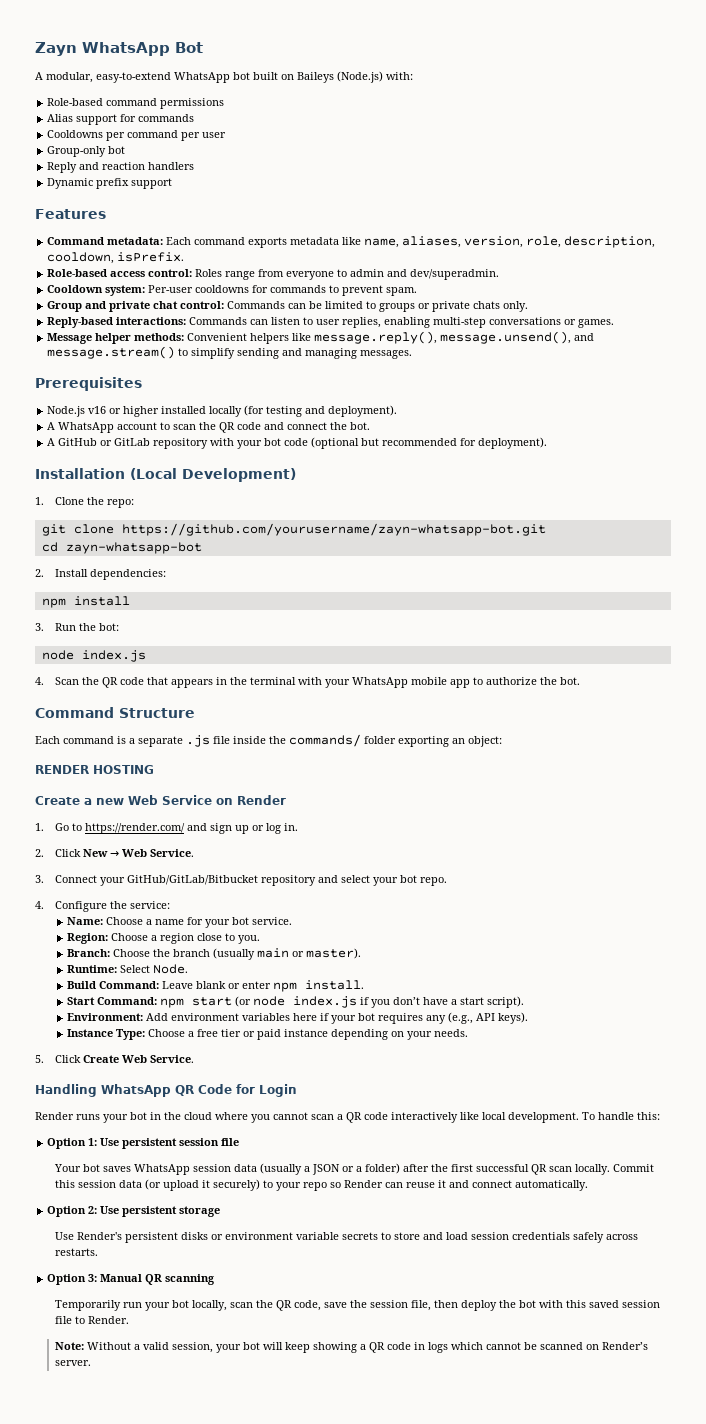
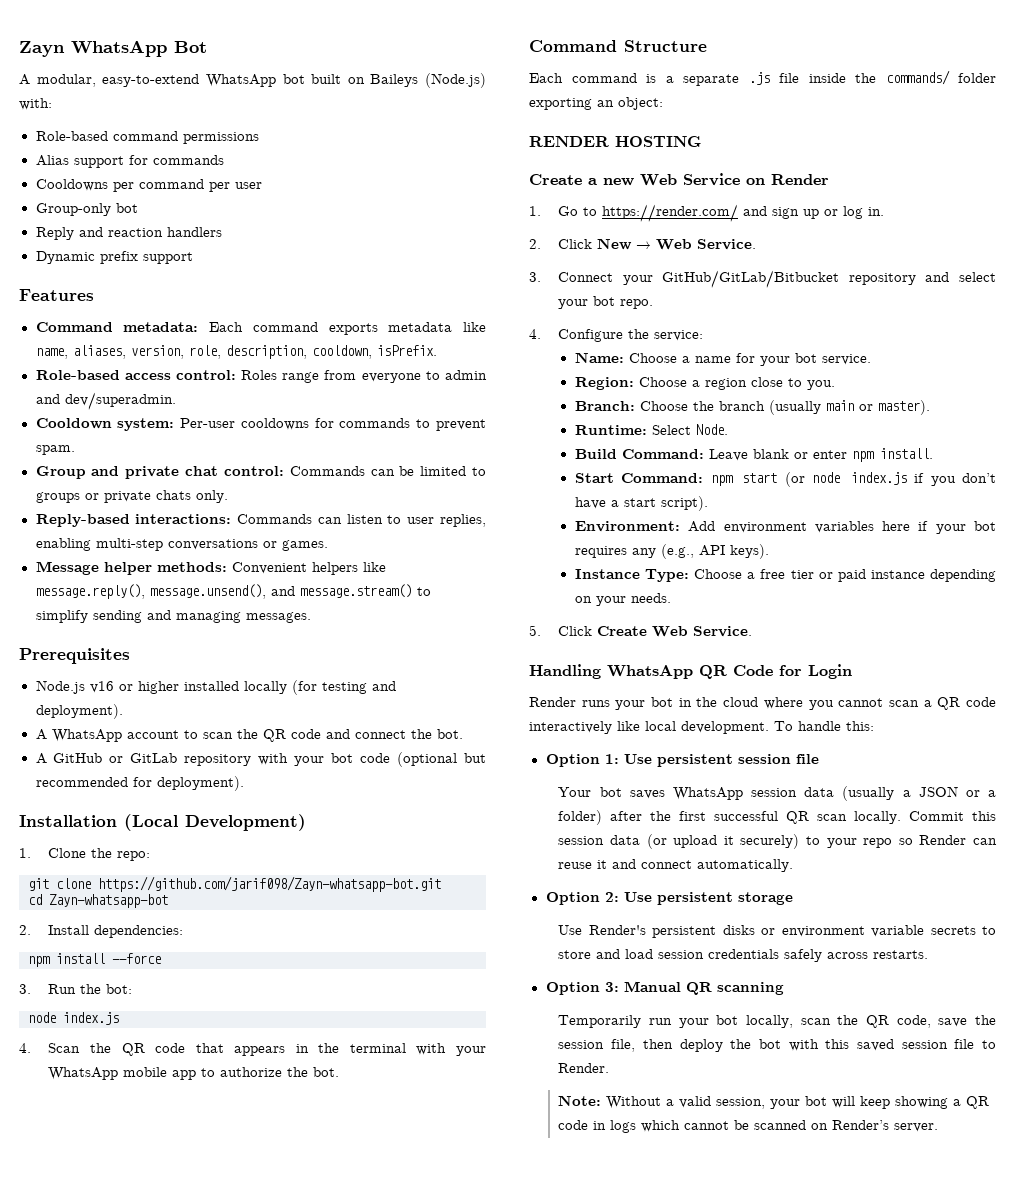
[121,523,546,536] https://github.com/yourusername/zayn-whatsapp-bot.git -> [98,876,441,892] https://github.com/jarif098/Zayn-whatsapp-bot.git
[65,542,202,554] zayn-whatsapp-bot -> [49,894,168,908] Zayn-whatsapp-bot
(130, 601) none -> [112,953,161,964] --force

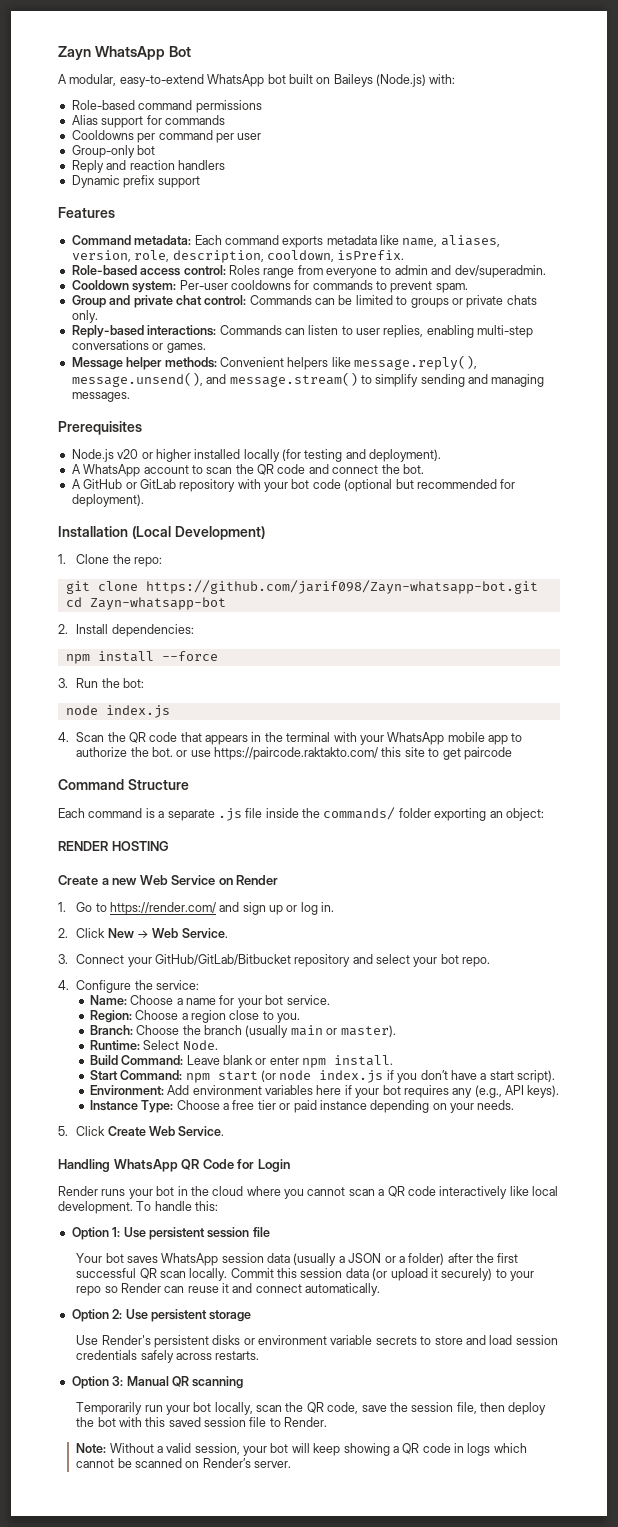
[89,681,114,693] v16 -> [117,449,139,459] v20
(340, 1072) none -> [176,747,512,760] or use https://paircode.raktakto.com/ this site to get paircode

